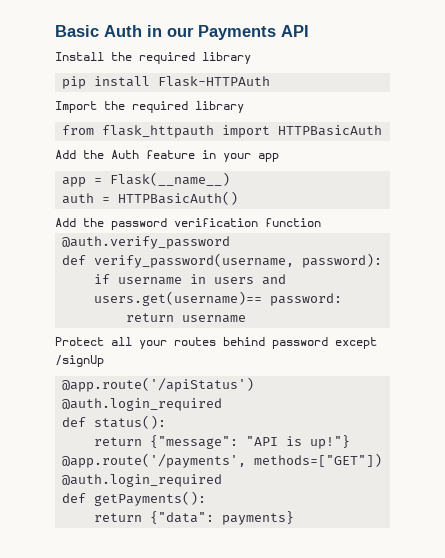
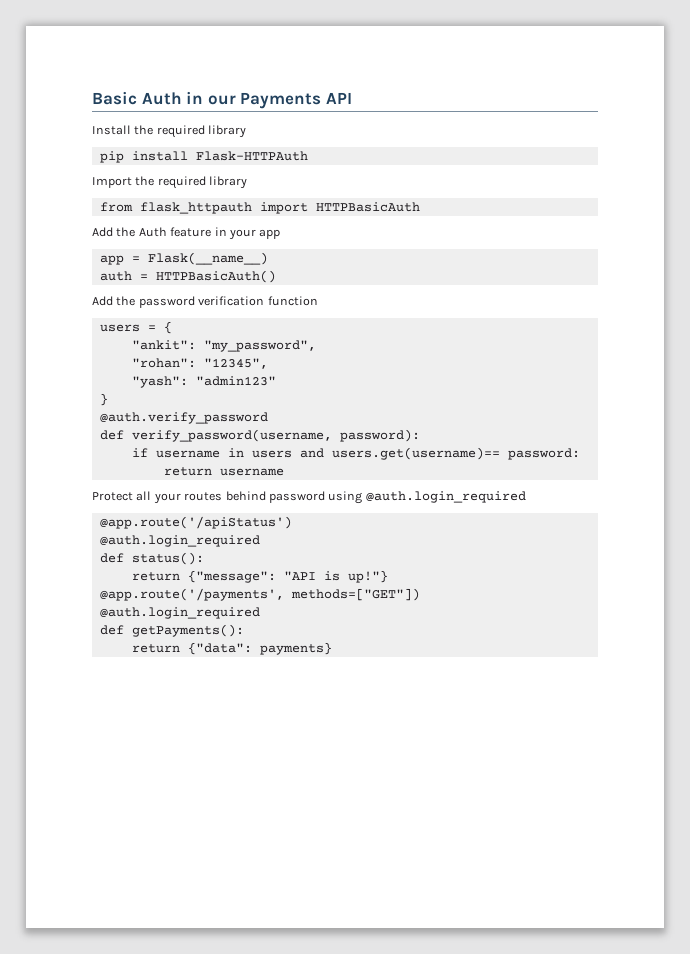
(321, 222) none -> [99,321,172,334] [131,340,316,352] [131,358,268,369] [131,376,276,388] [99,393,108,406] // users = { // "ankit": "my_password", // "rohan": "12345", // "yash": "admin123" // }
[335,337,377,349] [55,355,104,367] except /signUp -> [328,491,526,504] using @auth.login_required

